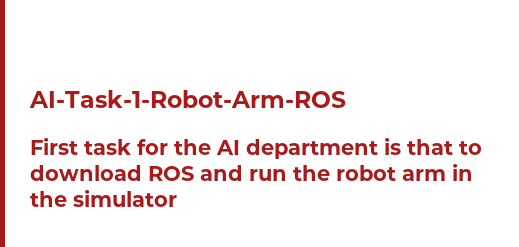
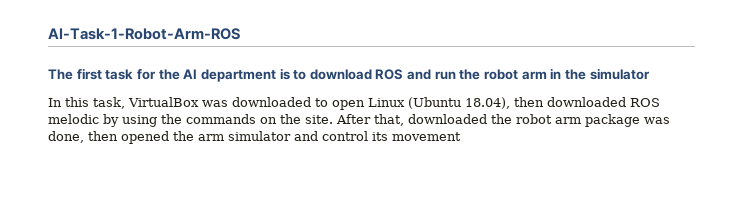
[30,138,78,155] First -> [48,68,102,80] The first
[407,139,453,155] that -> (290, 74) none
(177, 198) none -> [48,97,660,110] [48,114,670,127] [48,131,461,144] // In this task, VirtualBox was downloaded to open Linux (Ubuntu 18.04), then downloaded ROS melodic by using the commands on the site. After that, downloaded the robot arm package was done, then opened the arm simulator and control its movement

